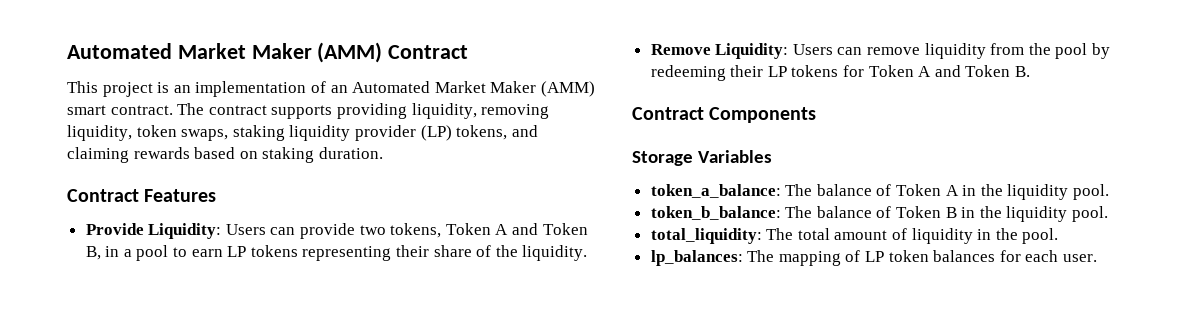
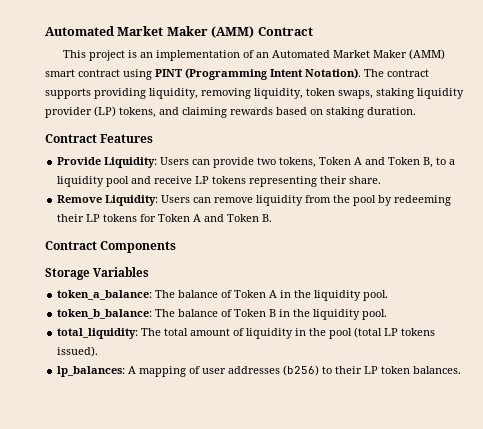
[110,105,173,115] contract. -> [78,68,361,80] contract using PINT (Programming Intent Notation).
[105,245,588,261] in a pool to earn LP tokens representing their share of the liquidity. -> [436,157,456,165] [57,176,382,187] to a liquidity pool and receive LP tokens representing their share.
[1022,228,1059,244] pool. -> [329,327,436,339] [57,346,99,357] pool (total LP tokens issued).
[747,250,775,262] The -> [128,366,137,374] A
[865,250,1098,262] LP token balances for each user. -> [202,365,462,376] user addresses (b256) to their LP token balances.

